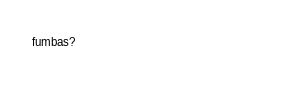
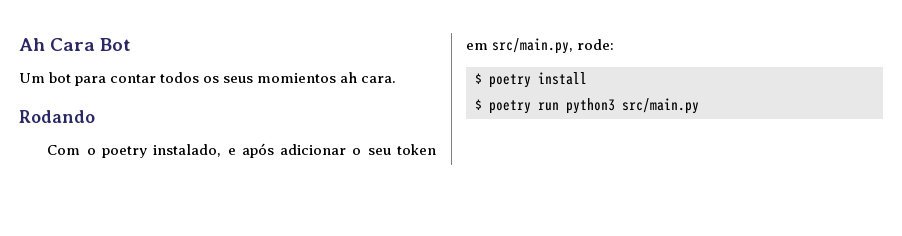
[32,37,75,46] fumbas? -> [19,38,132,51] [19,72,397,86] [19,110,95,123] [47,143,436,158] [466,38,615,54] [475,72,587,88] [475,98,699,114] Ah Cara Bot // Um bot para contar todos os seus momientos ah cara. // Rodando // Com o poetry instalado, e após adicionar o seu token em src/main.py, rode: // $ poetry install // $ poetry run python3 src/main.py

